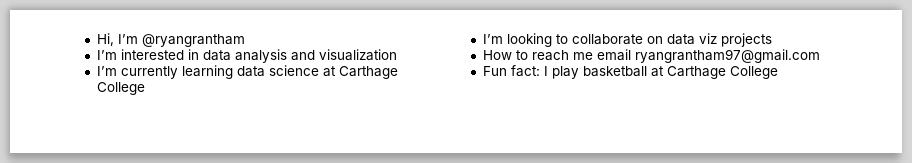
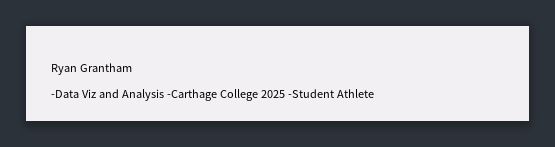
[96,33,245,47] [96,49,397,63] [96,65,398,79] [96,82,145,95] [482,33,772,47] [482,49,820,63] [482,65,778,79] Hi, I’m @ryangrantham // I’m interested in data analysis and visualization // I’m currently learning data science at Carthage College // I’m looking to collaborate on data viz projects // How to reach me email ryangrantham97@gmail.com // Fun fact: I play basketball at Carthage College -> [51,63,132,75] [51,89,374,101] Ryan Grantham // -Data Viz and Analysis -Carthage College 2025 -Student Athlete

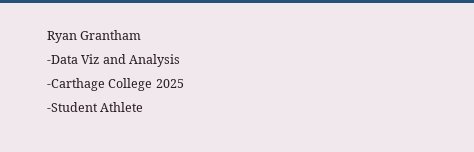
(164, 95) none -> (181, 60) //
(285, 94) none -> (184, 83) //

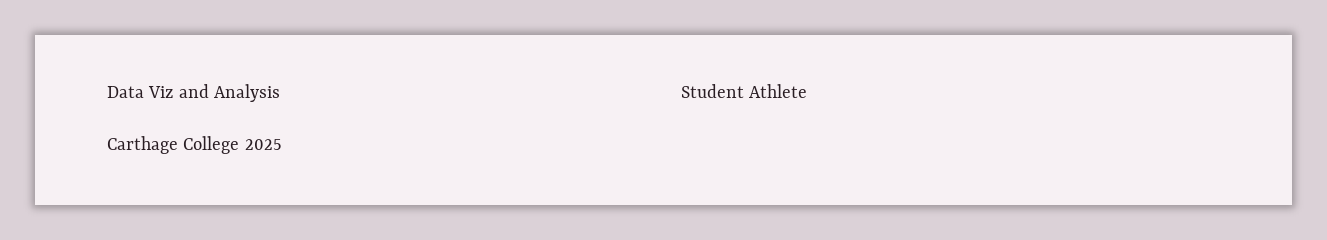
[47,30,142,43] [47,55,78,64] Ryan Grantham // -Data -> [107,86,144,98] Data
[47,78,105,91] -Carthage -> [107,136,178,154] Carthage
[47,102,98,112] -Student -> [681,84,744,98] Student

